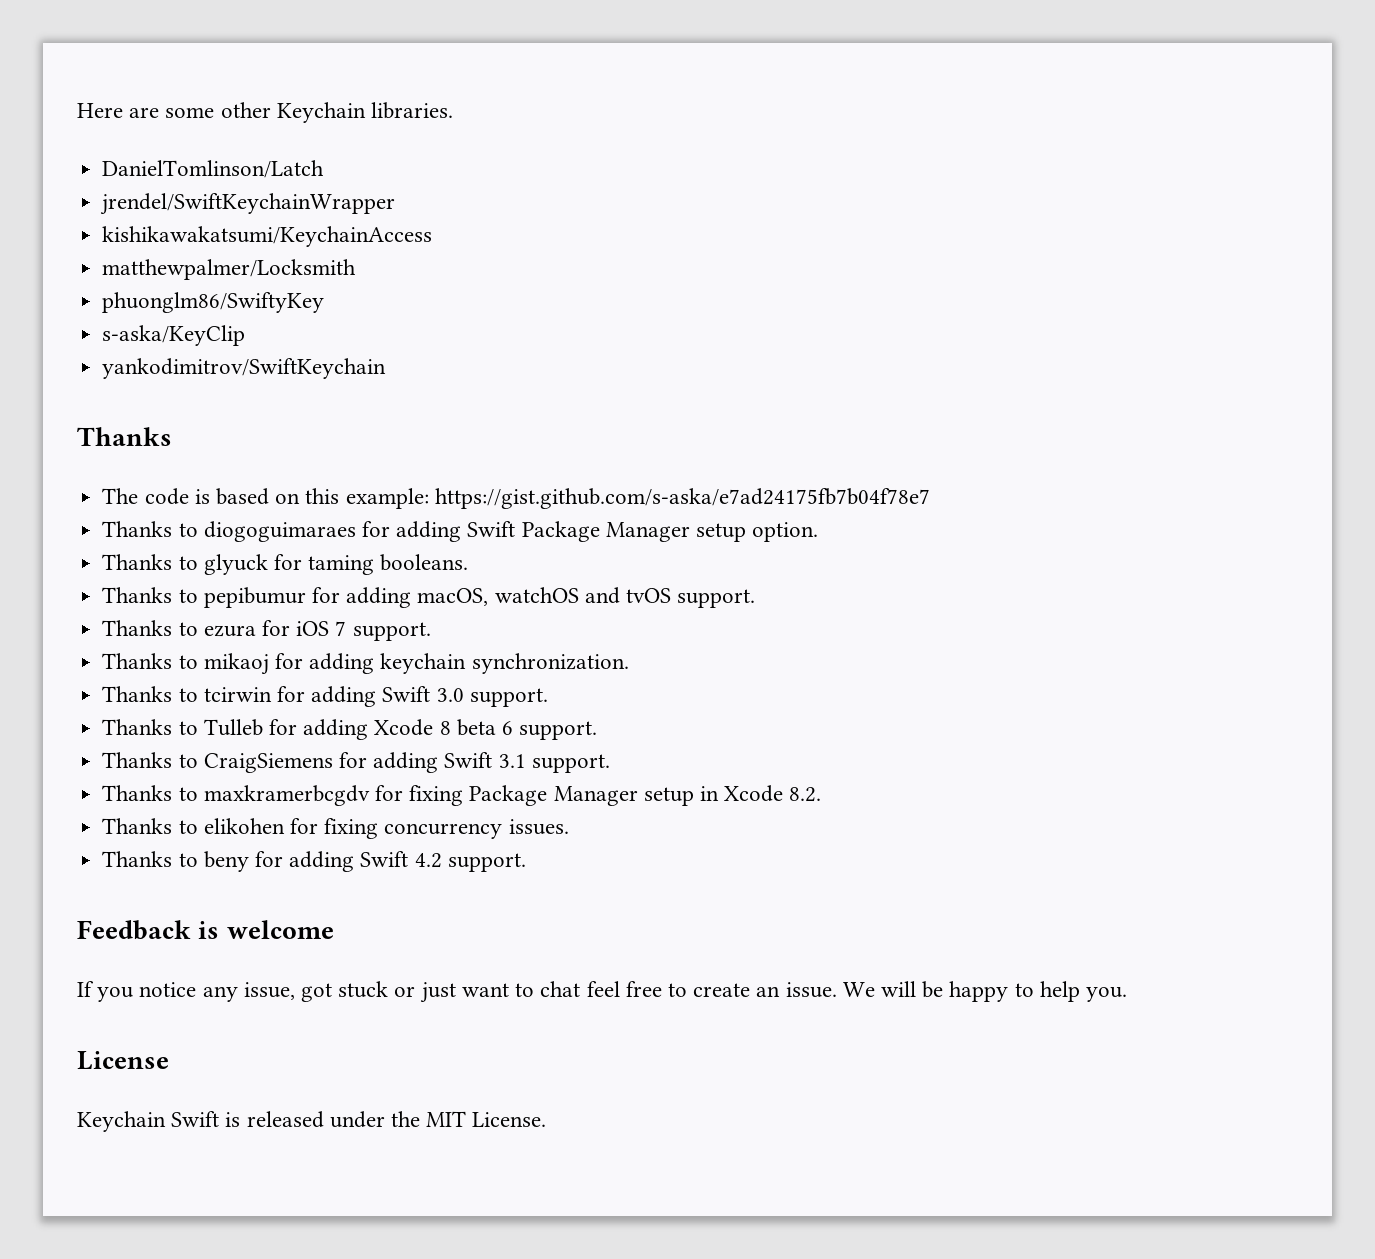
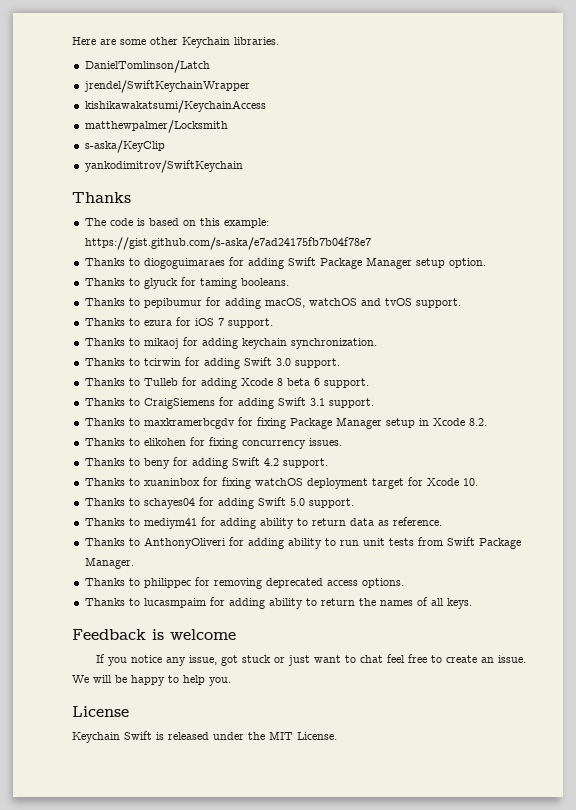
[102,292,325,313] // phuonglm86/SwiftyKey -> (228, 126) none
(526, 862) none -> [84,477,478,489] [84,497,354,509] [84,517,442,529] [84,537,521,549] [84,557,134,569] [84,577,404,589] [84,597,472,609] // Thanks to xuaninbox for fixing watchOS deployment target for Xcode 10. // Thanks to schayes04 for adding Swift 5.0 support. // Thanks to mediym41 for adding ability to return data as reference. // Thanks to AnthonyOliveri for adding ability to run unit tests from Swift Package Manager. // Thanks to philippec for removing deprecated access options. // Thanks to lucasmpaim for adding ability to return the names of all keys.

